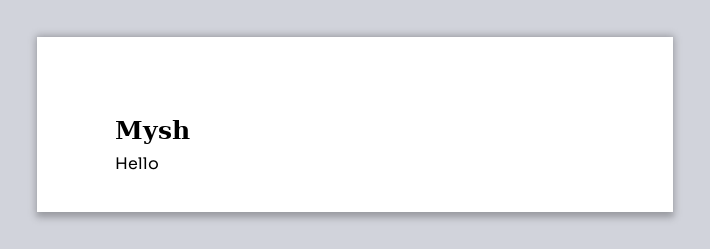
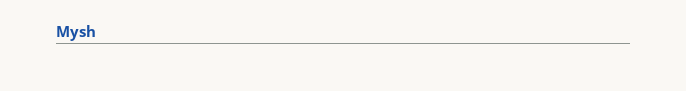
[115,157,159,170] // Hello -> (96, 33) none

